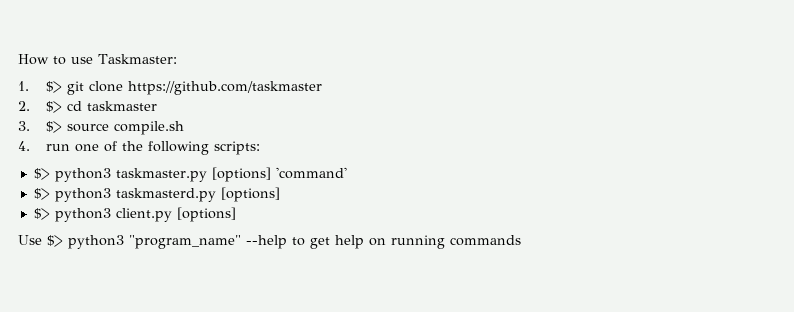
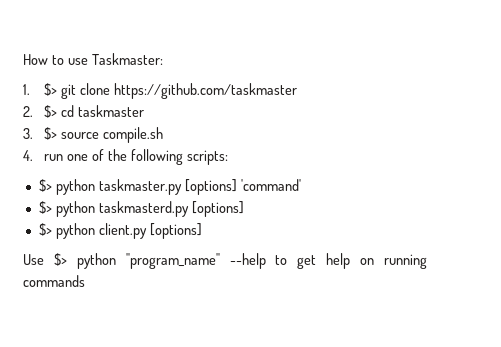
[54,168,111,182] python3 -> [55,179,95,195] python
[54,188,111,202] python3 -> [55,201,95,217] python
[54,208,111,222] python3 -> [55,223,95,239] python
[68,235,124,249] python3 -> [76,253,116,269] python

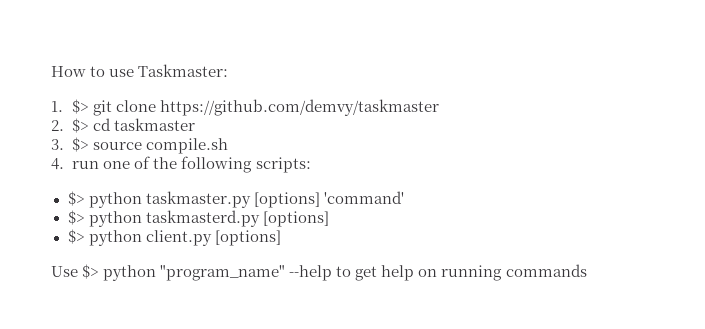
[113,83,297,99] https://github.com/taskmaster -> [160,99,440,116] https://github.com/demvy/taskmaster

